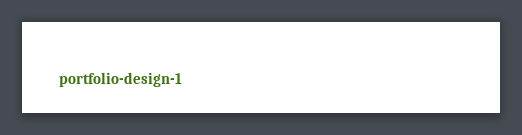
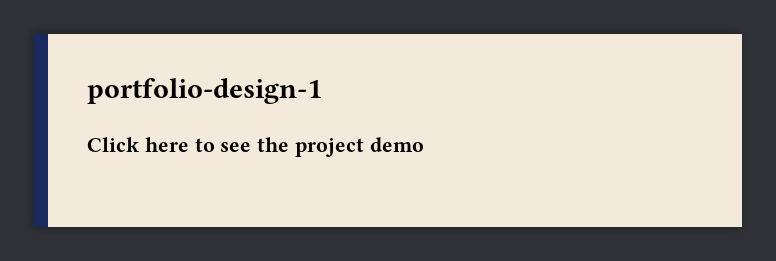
(182, 79) none -> [87,137,424,157] // Click here to see the project demo

